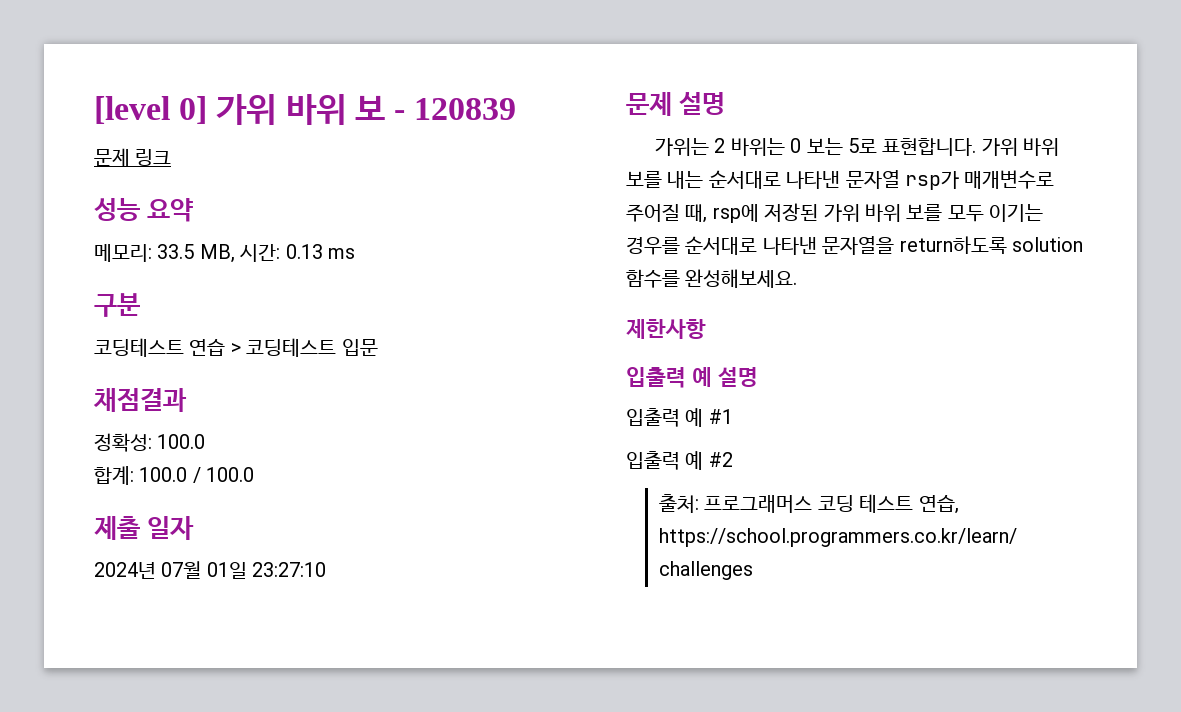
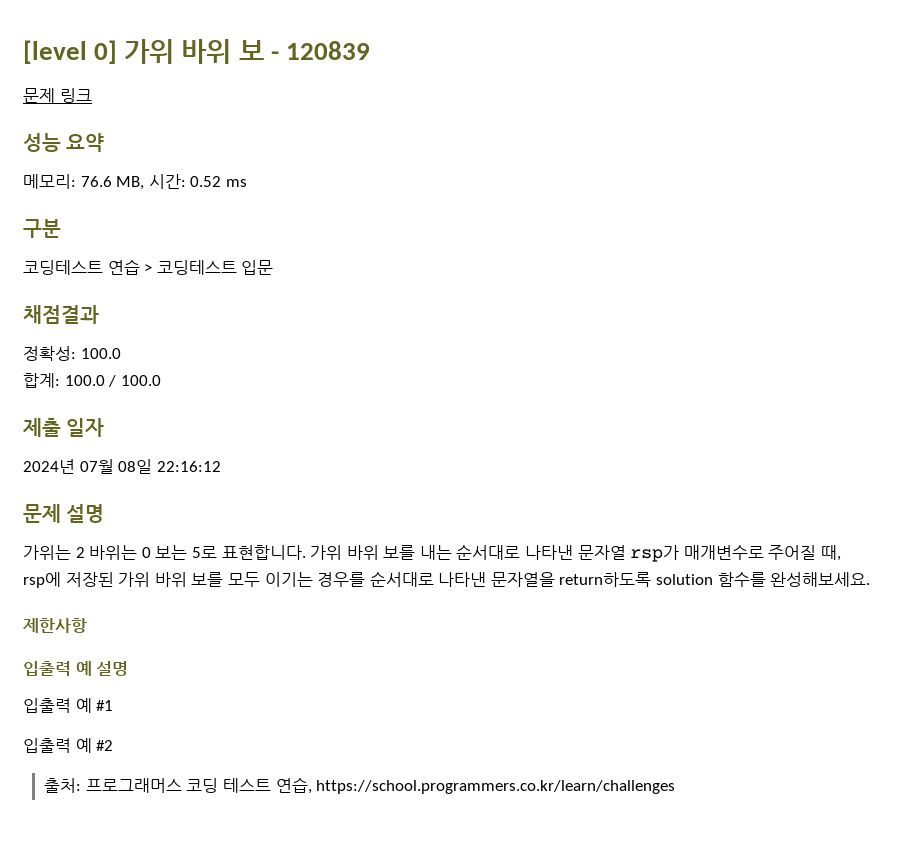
[157,244,195,259] 33.5 -> [80,176,112,187] 76.6
[285,244,323,259] 0.13 -> [190,176,222,187] 0.52
[206,562,327,579] 01일 23:27:10 -> [118,459,221,474] 08일 22:16:12

